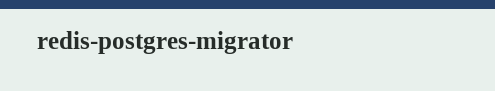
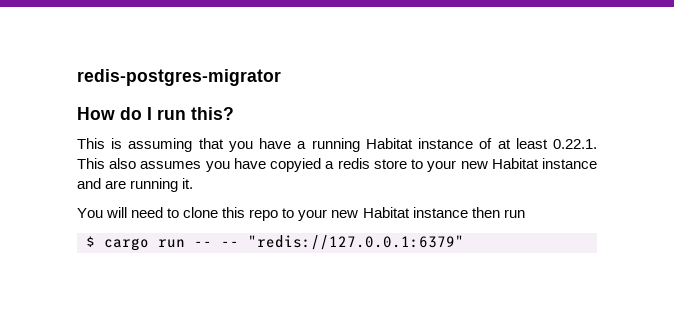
(293, 42) none -> [77,107,234,120] [77,138,597,152] [77,158,597,172] [77,178,194,192] [77,207,525,221] [86,235,464,251] // How do I run this? // This is assuming that you have a running Habitat instance of at least 0.22.1. This also assumes you have copyied a redis store to your new Habitat instance and are running it. // You will need to clone this repo to your new Habitat instance then run // $ cargo run -- -- "redis://127.0.0.1:6379"

